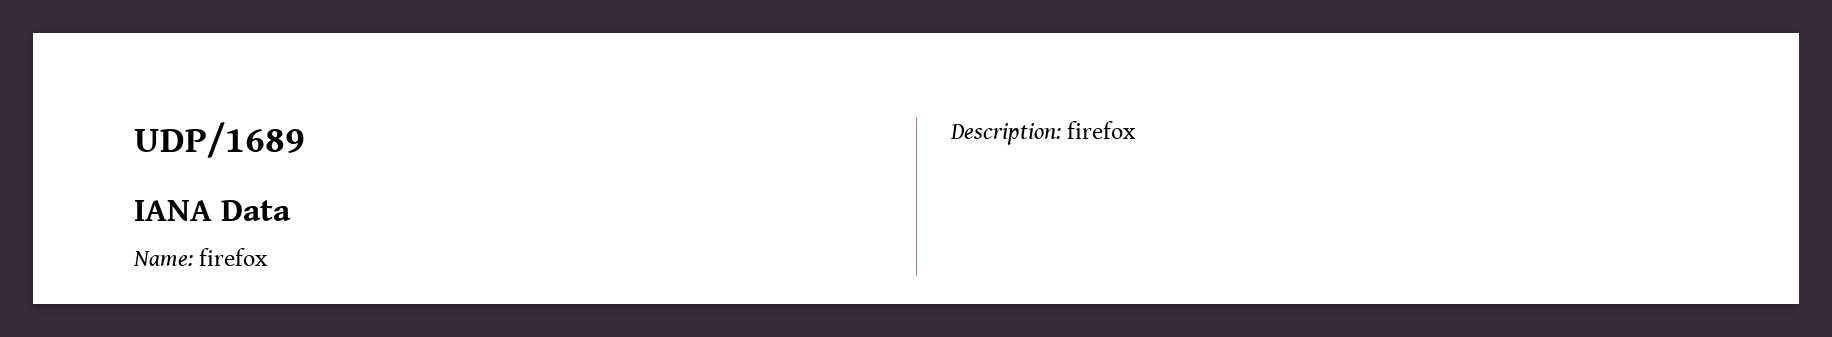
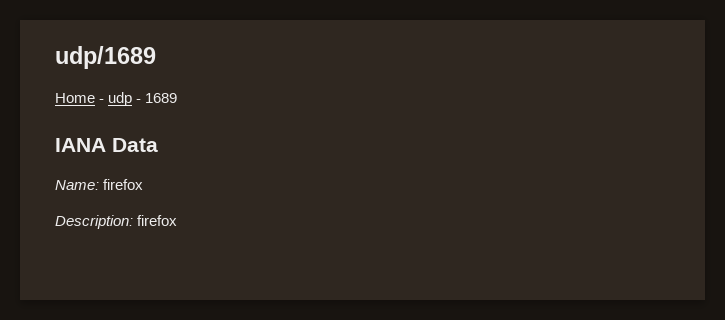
[134,122,305,158] UDP/1689 -> [55,46,156,69] [55,92,178,106] udp/1689 // Home - udp - 1689

